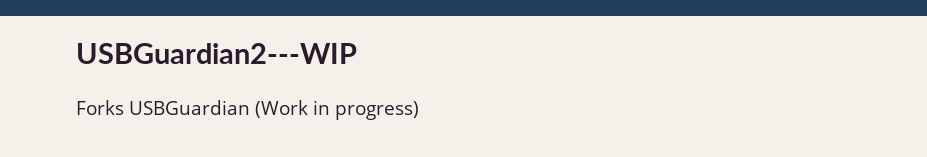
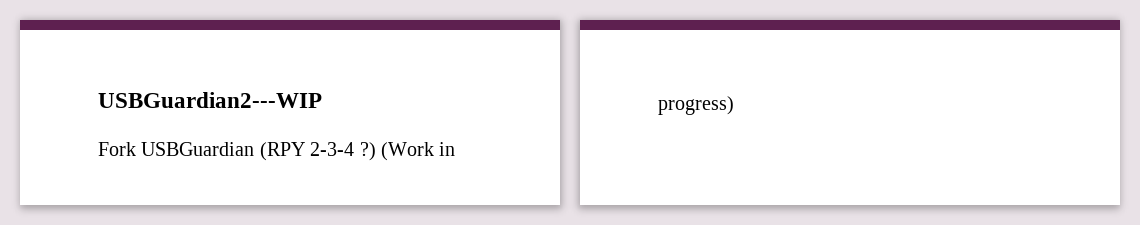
[76,100,250,115] Forks USBGuardian -> [98,142,376,161] Fork USBGuardian (RPY 2-3-4 ?)

